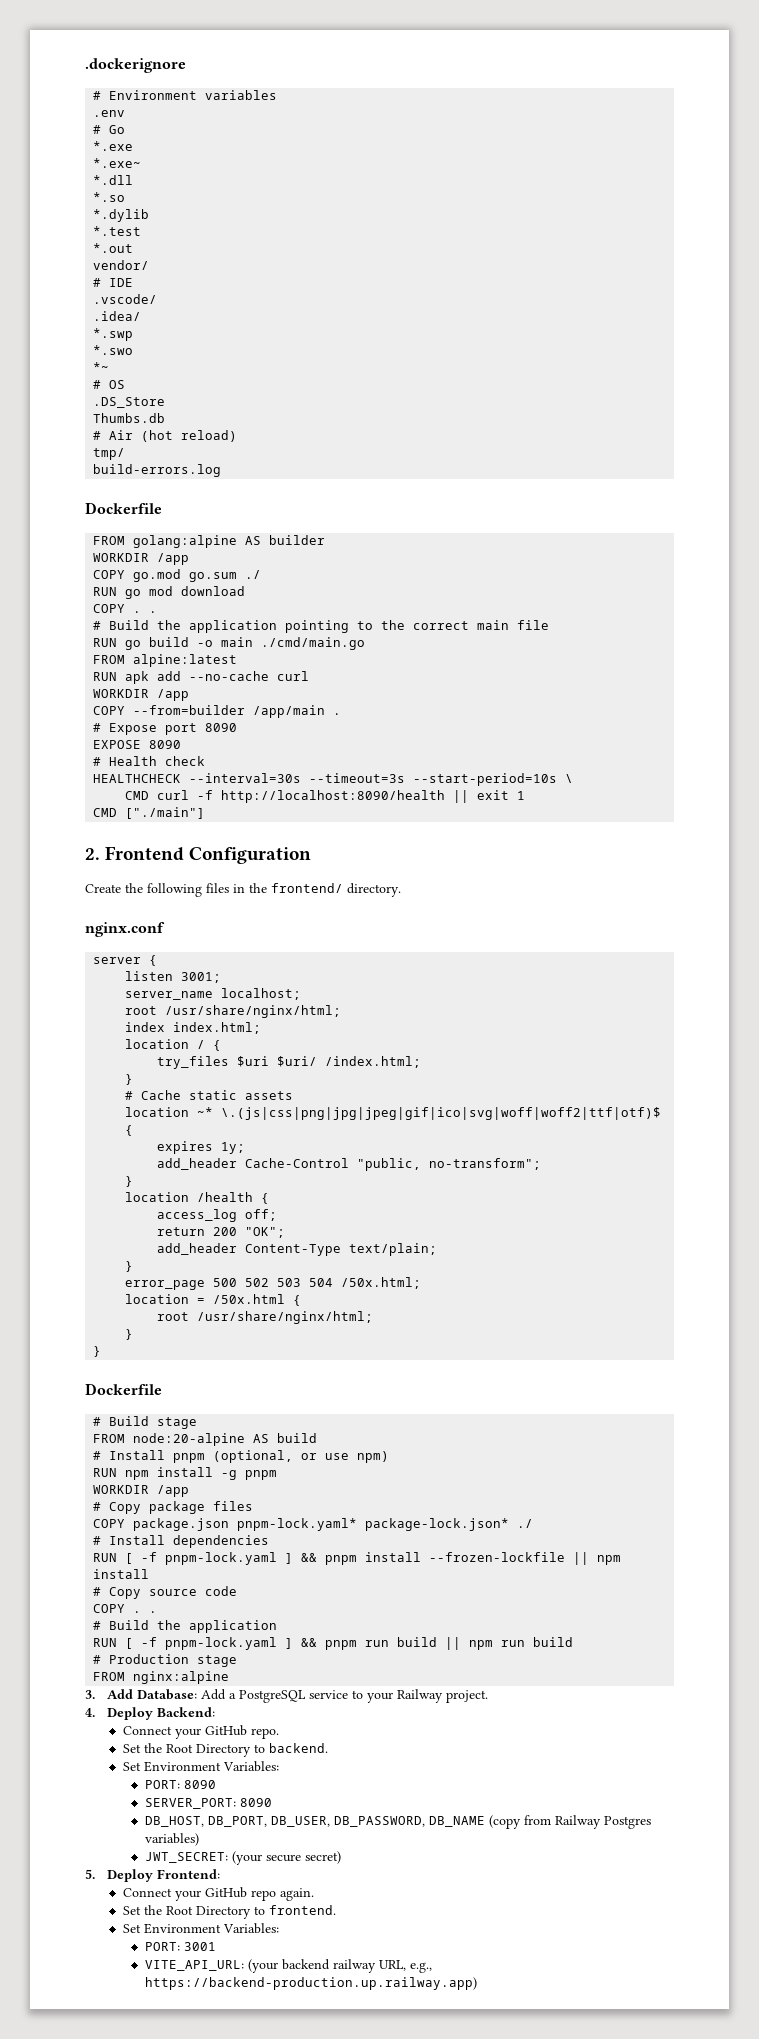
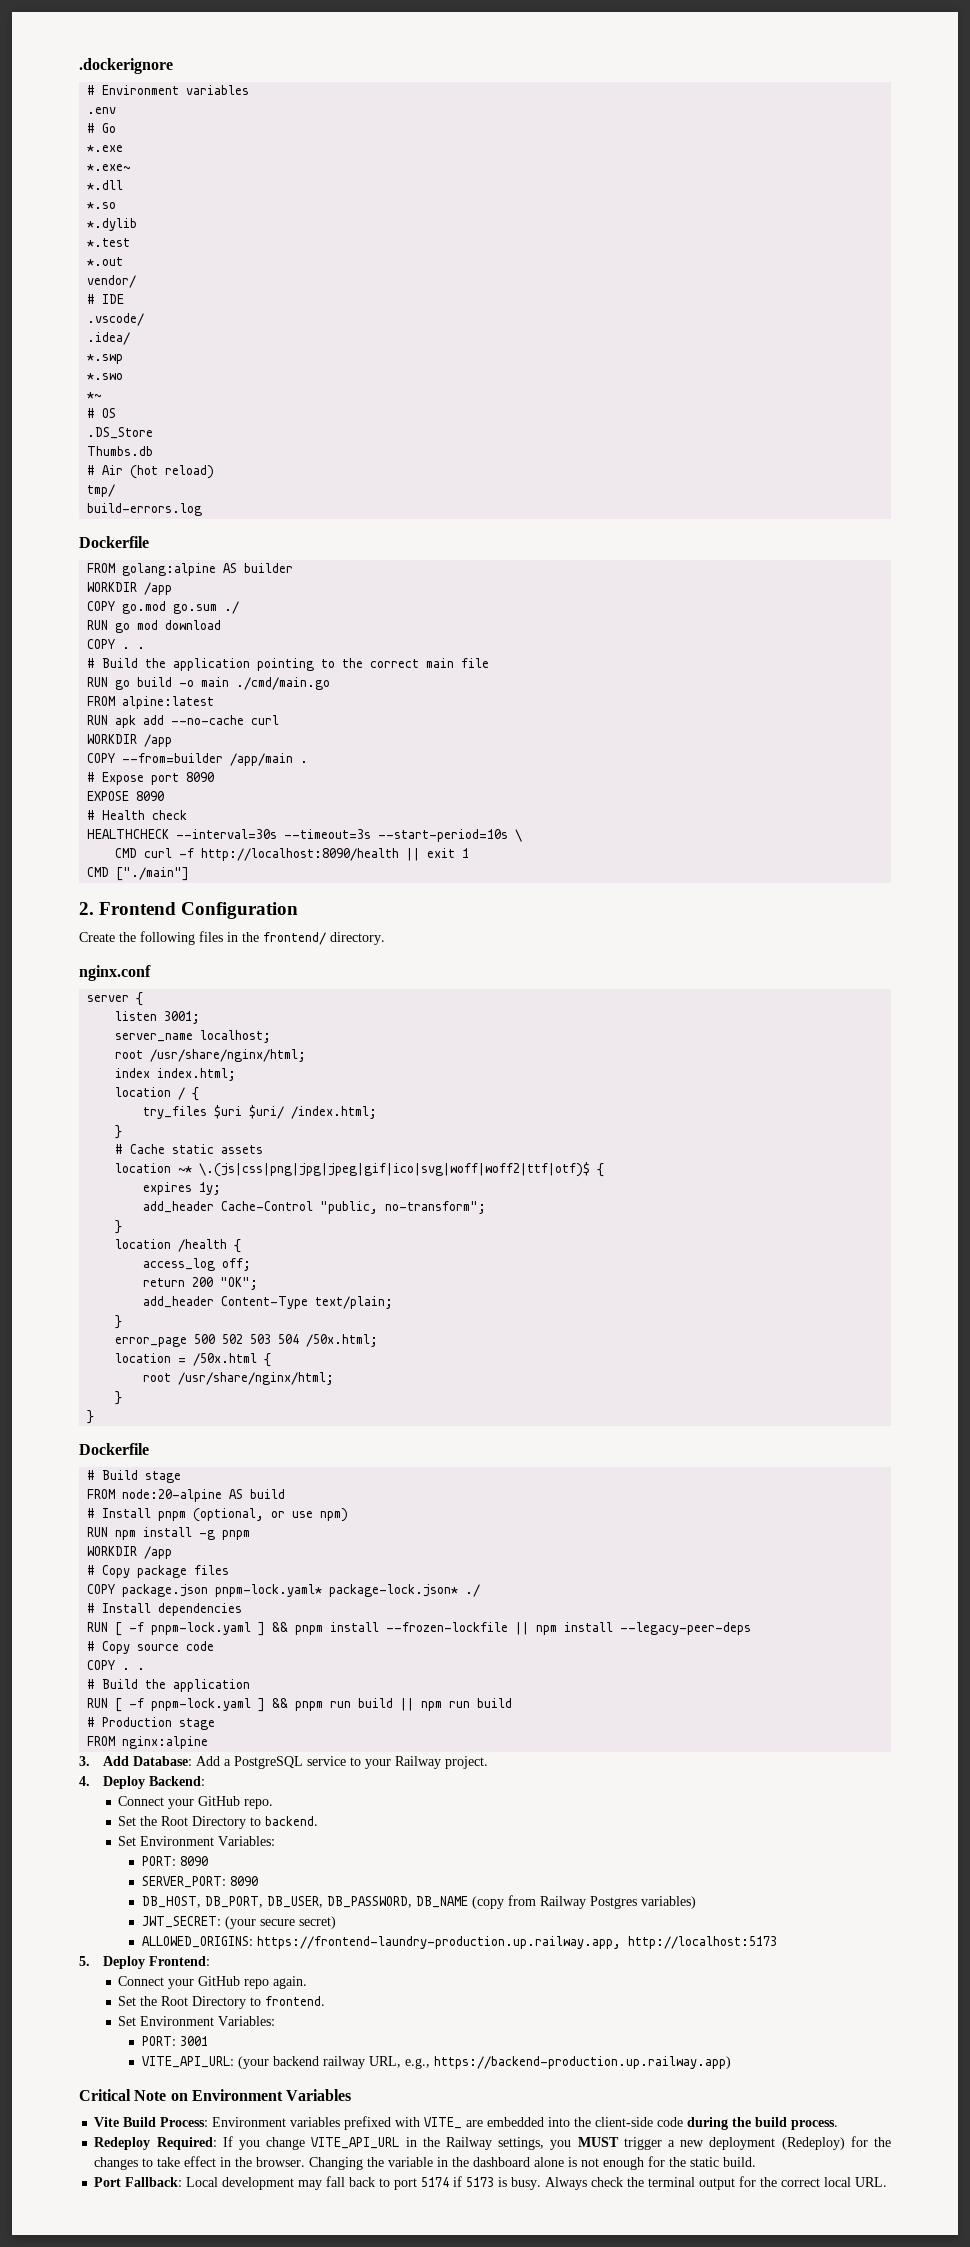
(150, 1574) none -> [620,1622,752,1635] --legacy-peer-deps
(341, 1857) none -> [141,1936,777,1949] // ALLOWED_ORIGINS: https://frontend-laundry-production.up.railway.app, http://localhost:5173
(477, 1983) none -> [79,2089,352,2101] [94,2116,839,2130] [94,2136,892,2150] [94,2156,757,2170] [94,2176,888,2190] // Critical Note on Environment Variables // Vite Build Process: Environment variables prefixed with VITE_ are embedded into the client-side code during the build process. // Redeploy Required: If you change VITE_API_URL in the Railway settings, you MUST trigger a new deployment (Redeploy) for the changes to take effect in the browser. Changing the variable in the dashboard alone is not enough for the static build. // Port Fallback: Local development may fall back to port 5174 if 5173 is busy. Always check the terminal output for the correct local URL.

